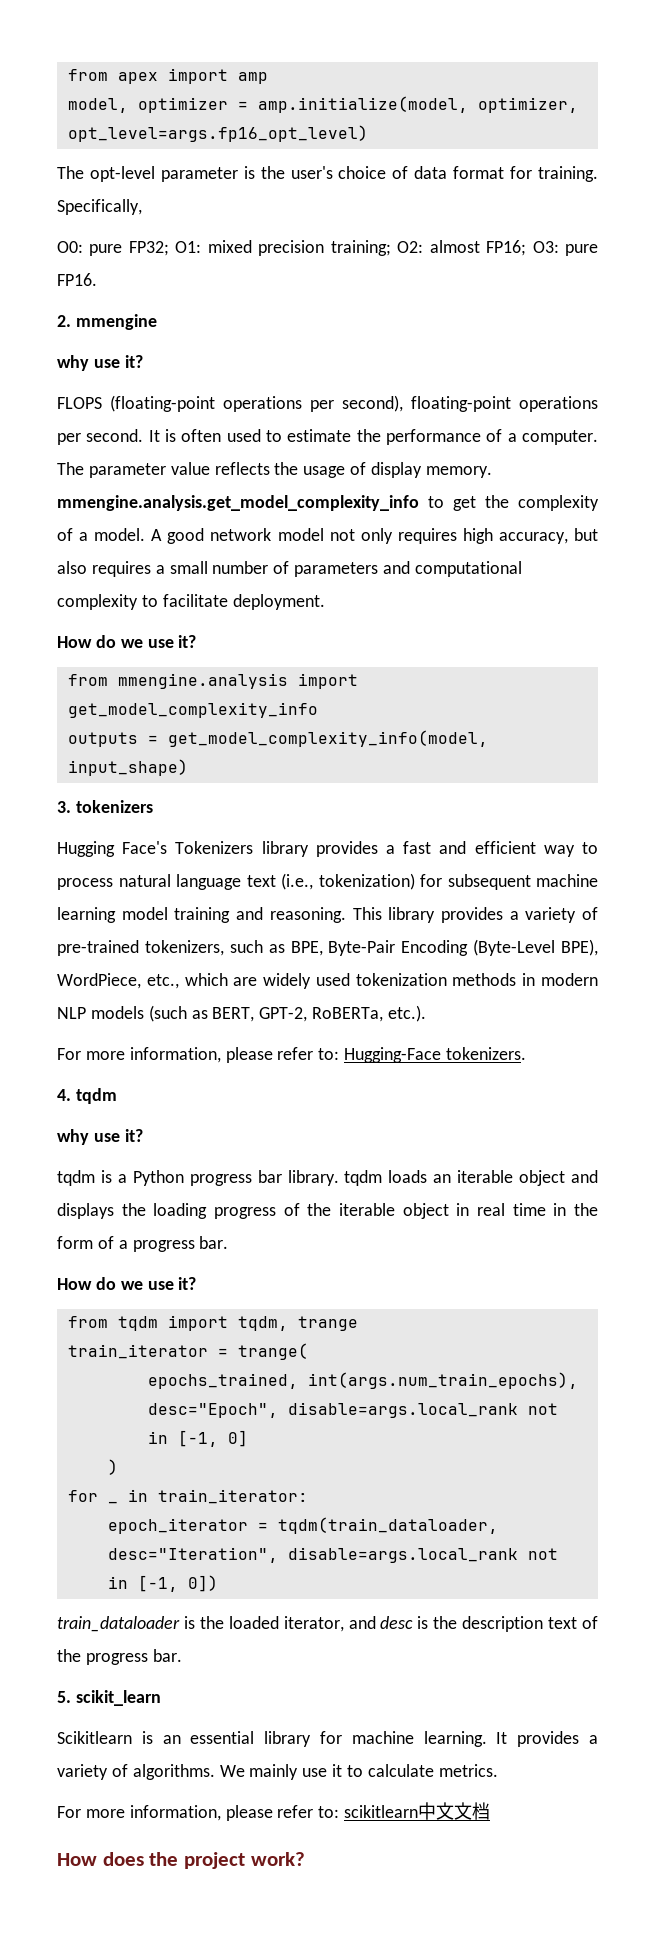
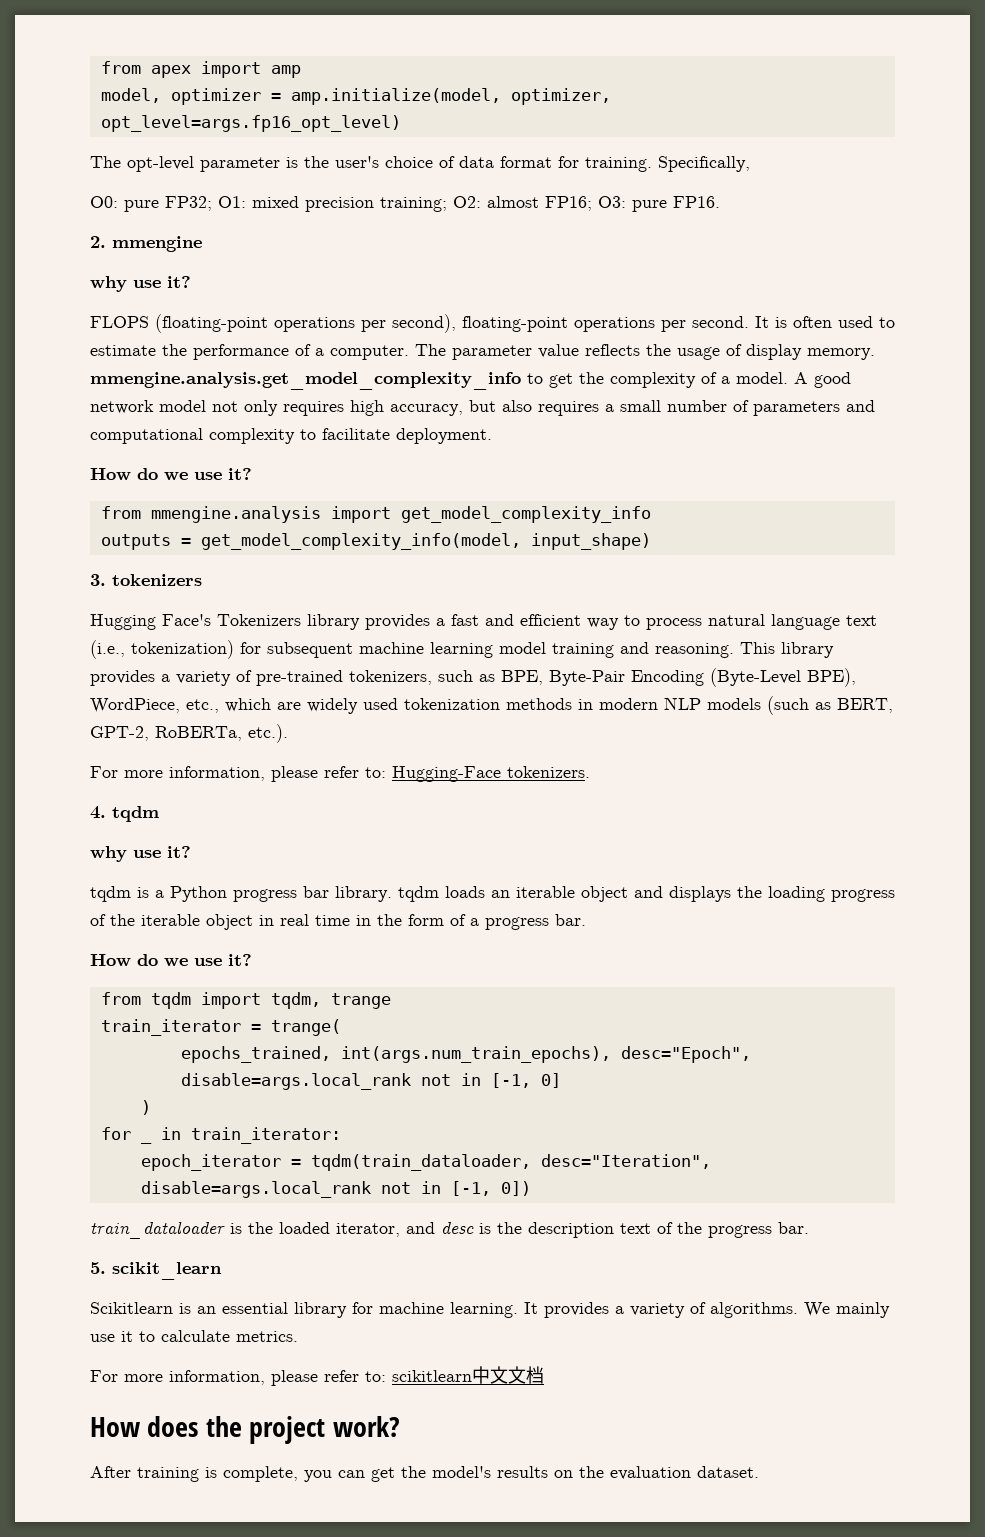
(305, 1859) none -> [90,1466,759,1482] // After training is complete, you can get the model's results on the evaluation dataset.

